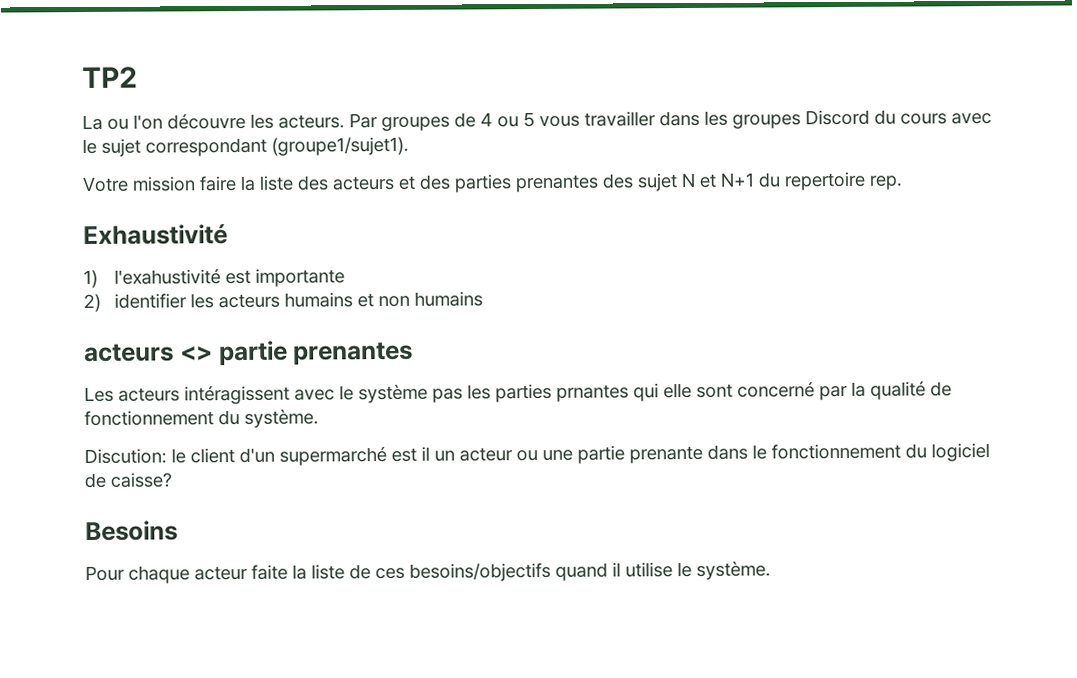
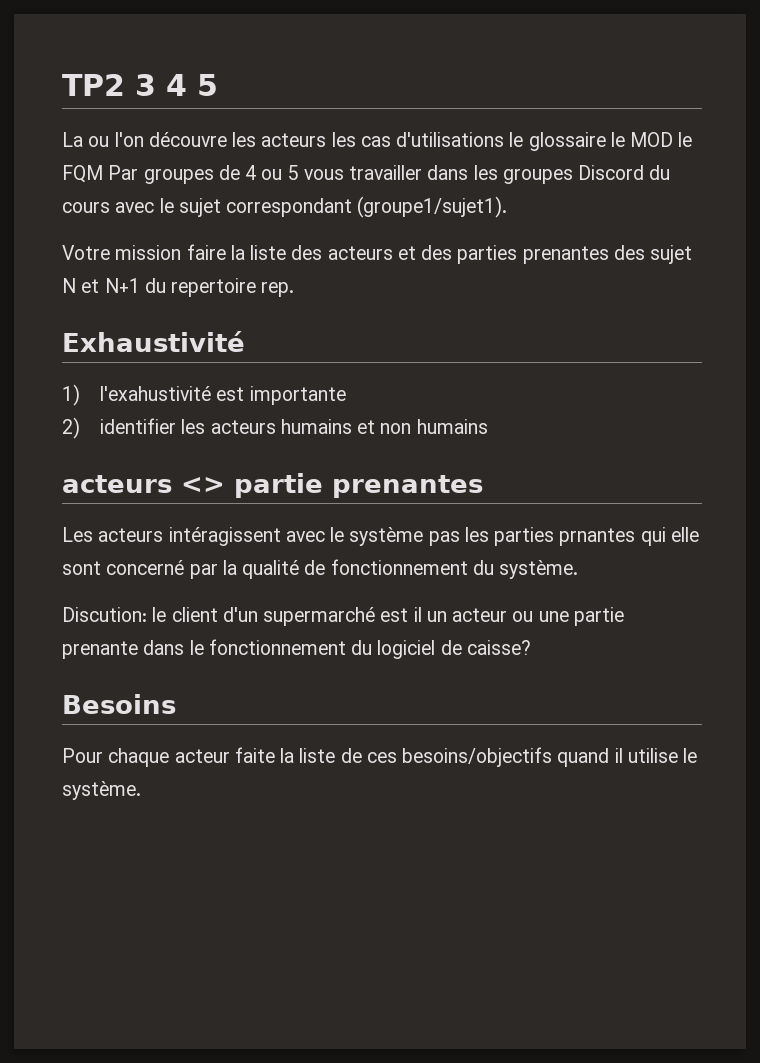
(138, 77) none -> [135,74,218,96] 3 4 5
[278,114,345,129] acteurs. -> [261,132,693,151] [62,165,103,183] acteurs les cas d'utilisations le glossaire le MOD le FQM

